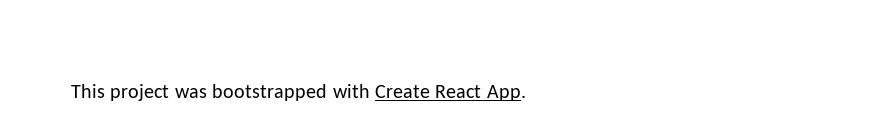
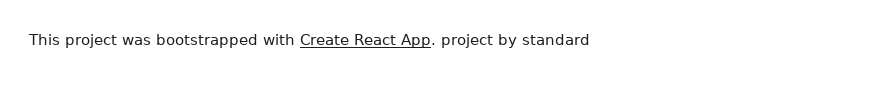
(526, 93) none -> [441,34,590,48] project by standard

